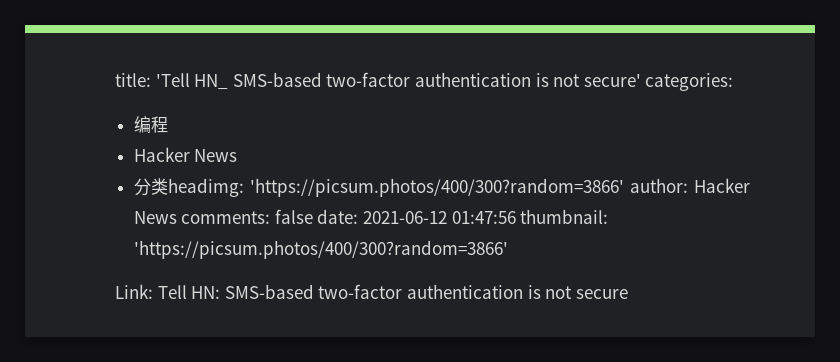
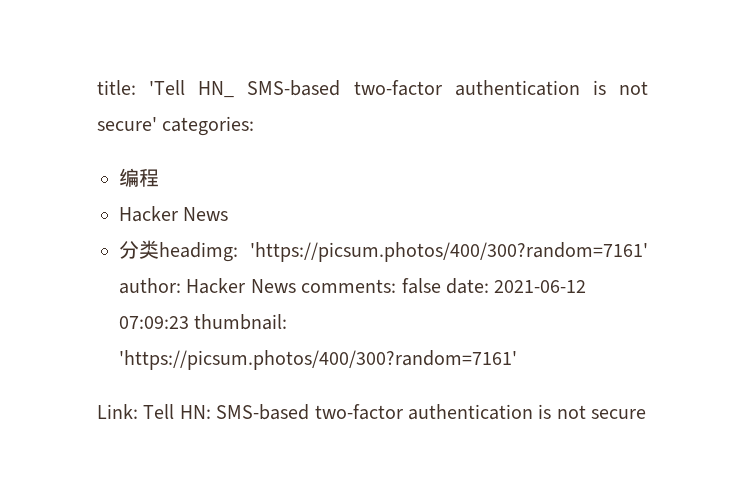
[249,178,624,197] 'https://picsum.photos/400/300?random=3866' -> [250,242,648,262] 'https://picsum.photos/400/300?random=7161'
[451,209,609,224] [133,240,508,259] 01:47:56 thumbnail: 'https://picsum.photos/400/300?random=3866' -> [119,314,288,330] [119,350,517,370] 07:09:23 thumbnail: 'https://picsum.photos/400/300?random=7161'

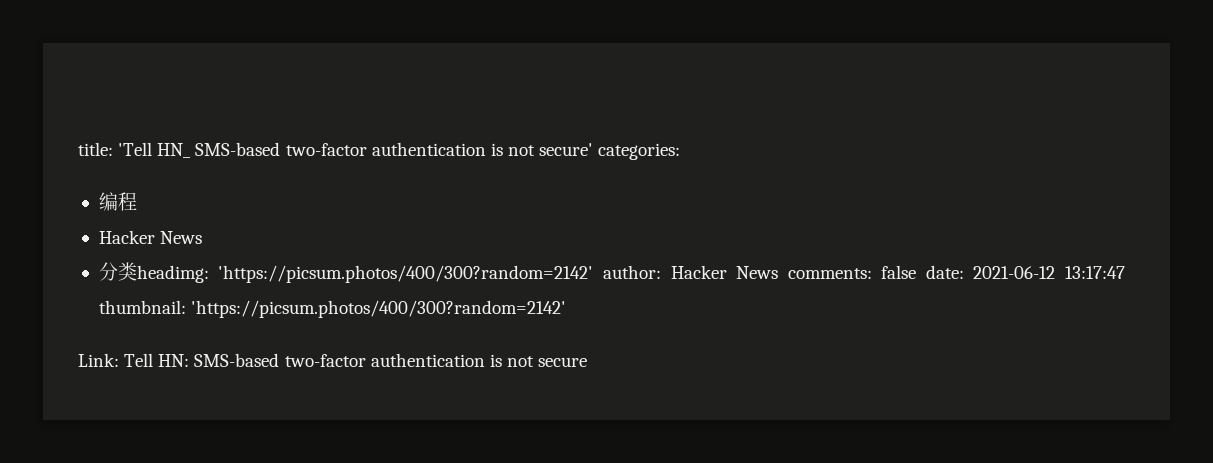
[250,242,648,262] 'https://picsum.photos/400/300?random=7161' -> [218,265,594,283] 'https://picsum.photos/400/300?random=2142'
[119,314,288,330] [119,350,517,370] 07:09:23 thumbnail: 'https://picsum.photos/400/300?random=7161' -> [1064,266,1125,279] [98,300,567,318] 13:17:47 thumbnail: 'https://picsum.photos/400/300?random=2142'

